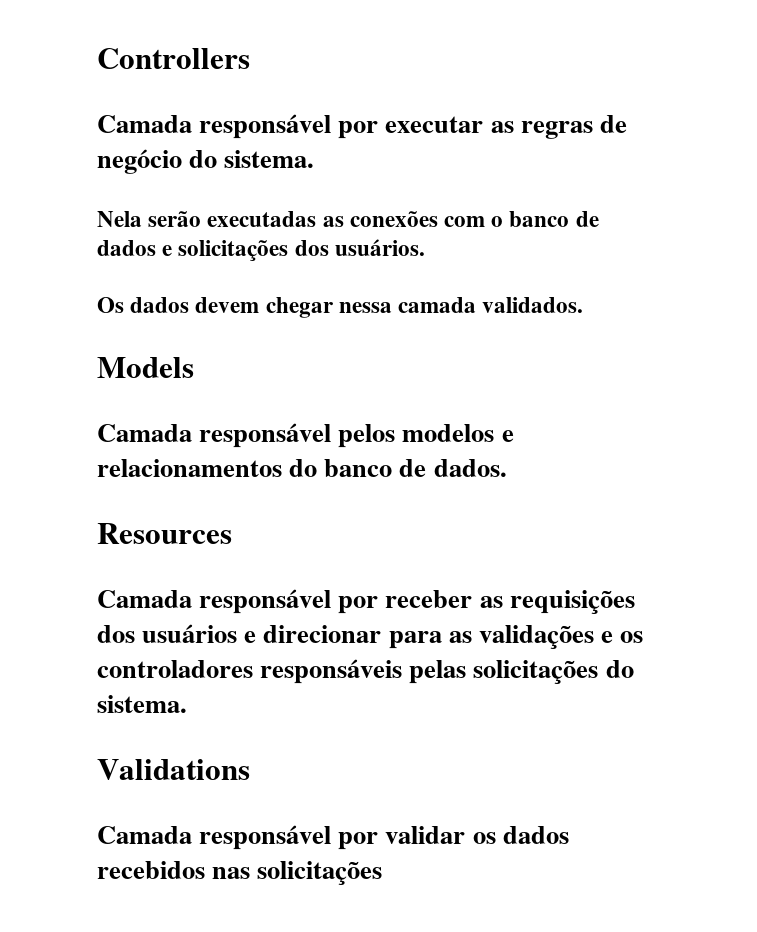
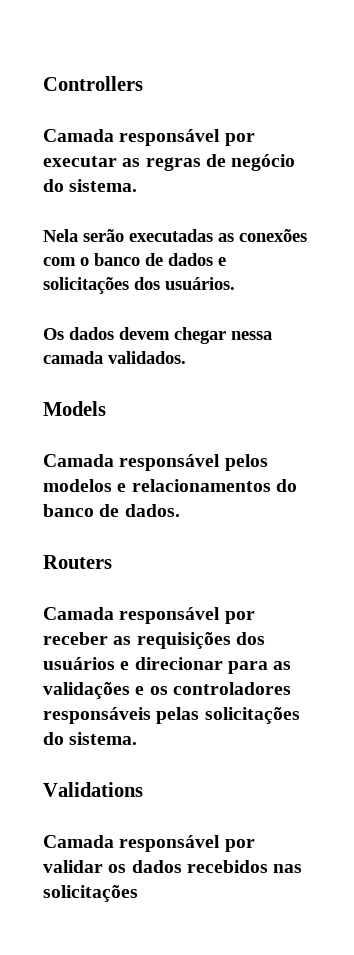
[97,523,232,544] Resources -> [43,555,112,569] Routers

